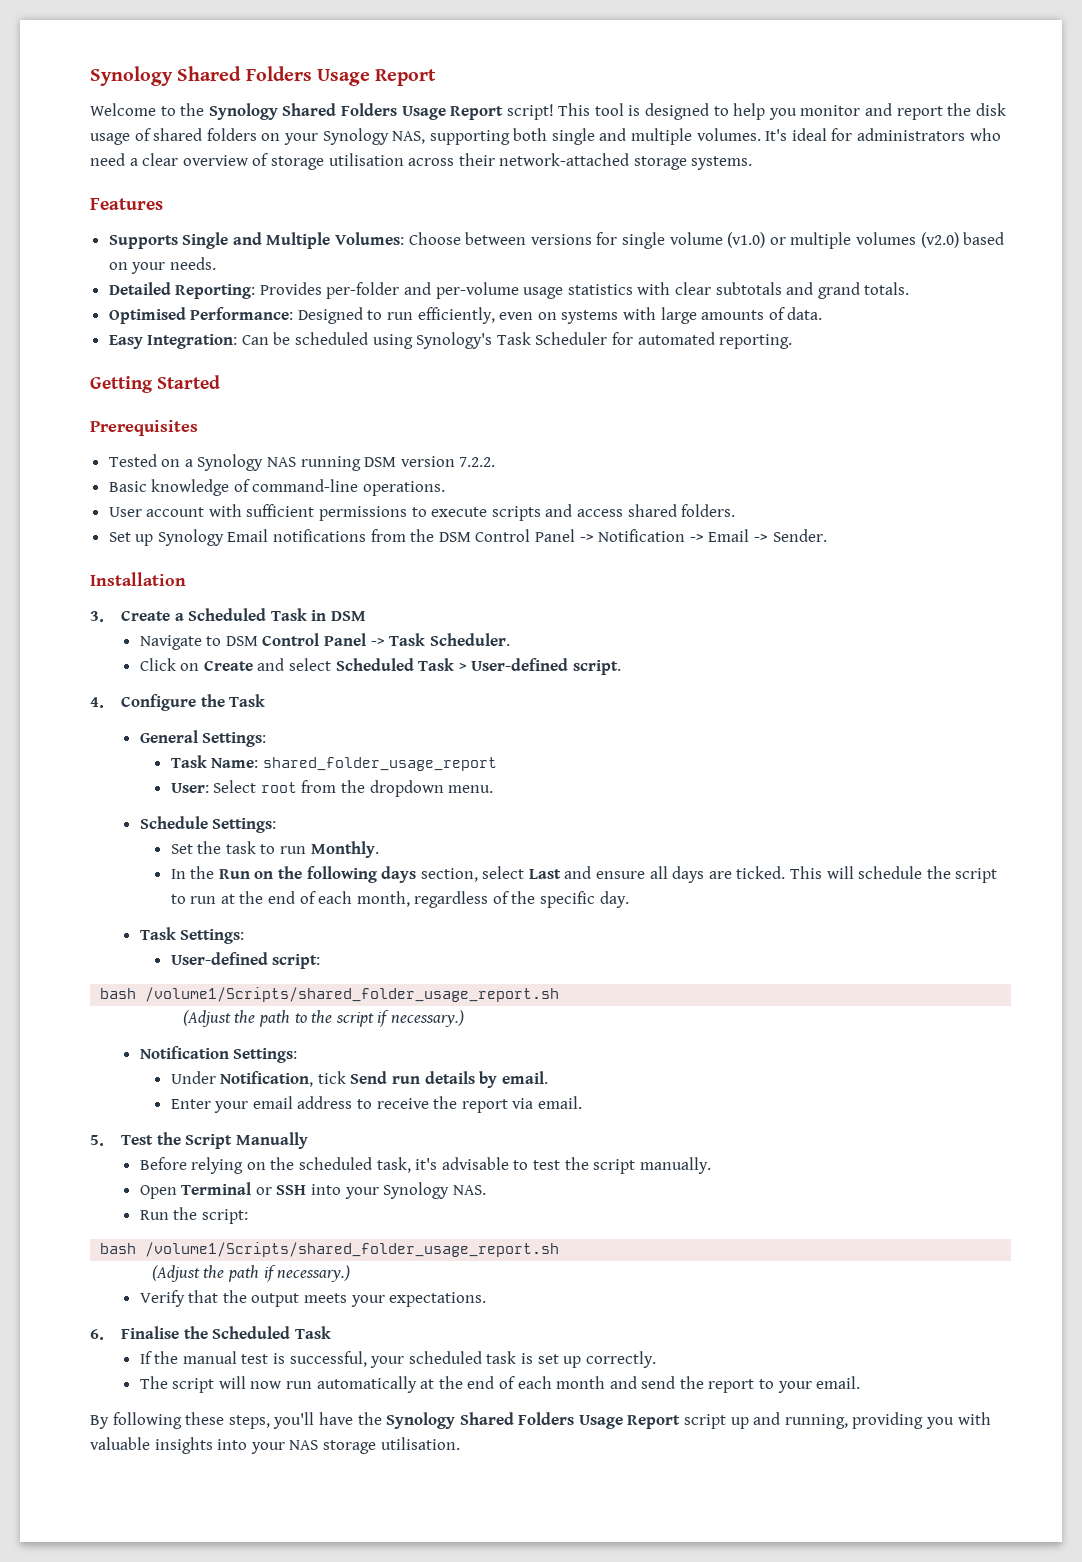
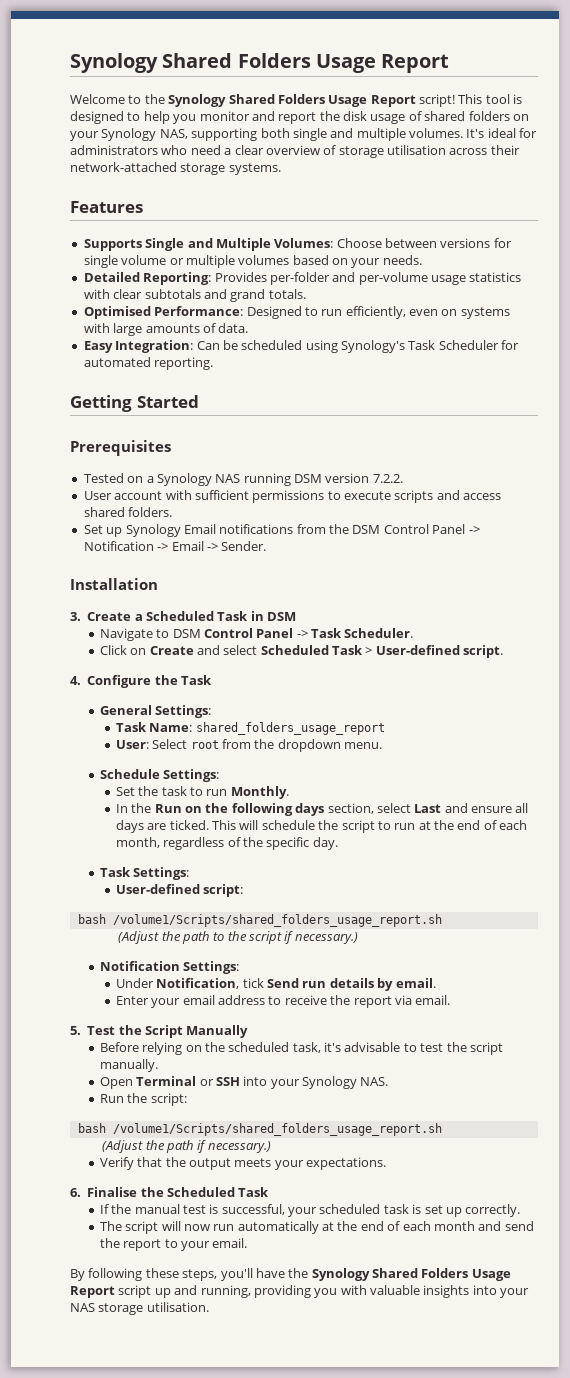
[727,232,766,248] (v1.0) -> (167, 260) none
[920,232,959,248] (v2.0) -> (290, 260) none
[108,479,446,496] // Basic knowledge of command-line operations. -> (403, 478) none
[262,757,497,771] shared_folder_usage_report -> [195,722,385,735] shared_folders_usage_report
[145,987,560,1002] /volume1/Scripts/shared_folder_usage_report.sh -> [112,914,442,927] /volume1/Scripts/shared_folders_usage_report.sh
[145,1242,560,1257] /volume1/Scripts/shared_folder_usage_report.sh -> [112,1123,442,1136] /volume1/Scripts/shared_folders_usage_report.sh

